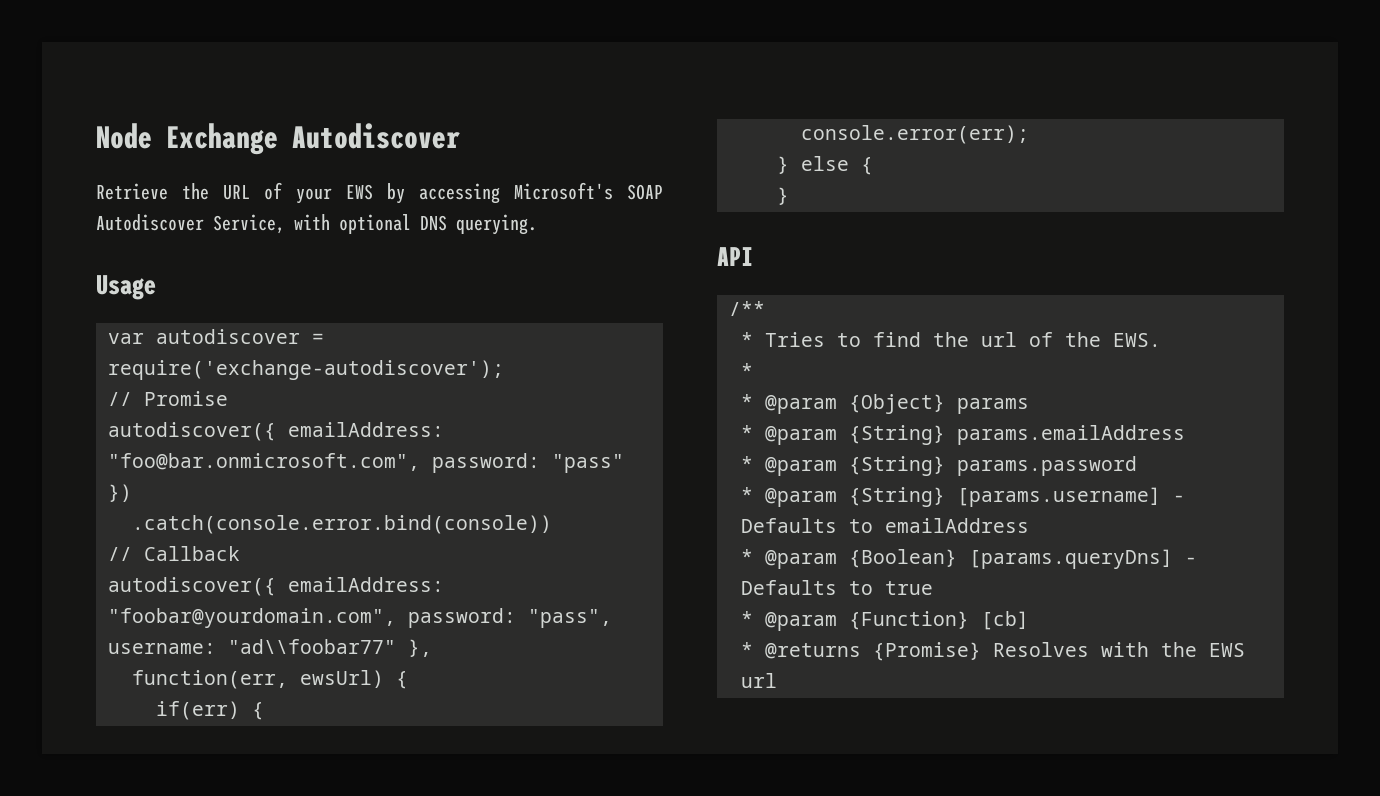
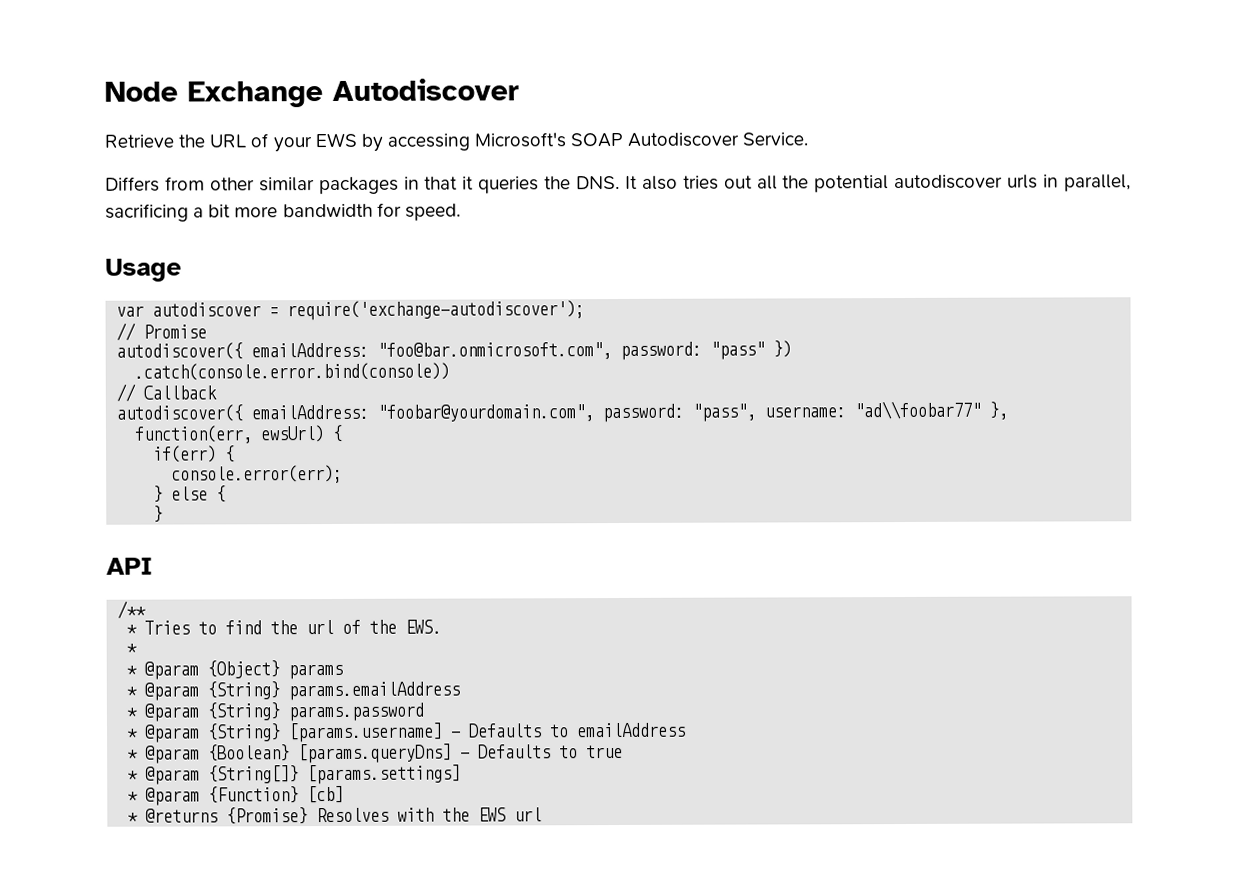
[213,214,537,235] Service, with optional DNS querying. -> [742,132,809,146] [105,174,1132,195] [105,202,461,222] Service. // Differs from other similar packages in that it queries the DNS. It also tries out all the potential autodiscover urls in parallel, sacrificing a bit more bandwidth for speed.
(933, 588) none -> [127,764,462,785] // * @param {String[]} [params.settings]

